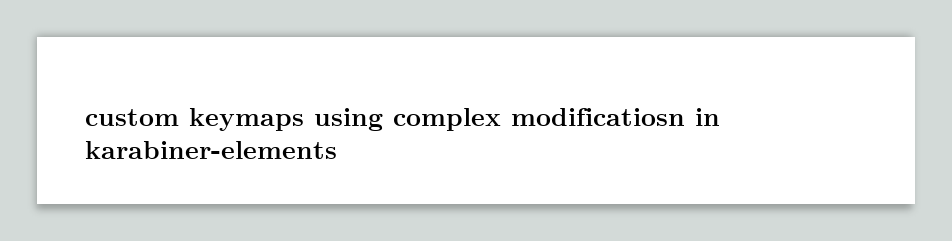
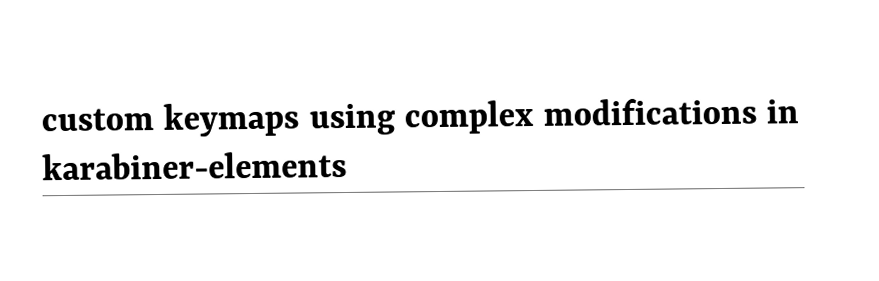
[511,108,685,126] modificatiosn -> [543,97,758,126] modifications

